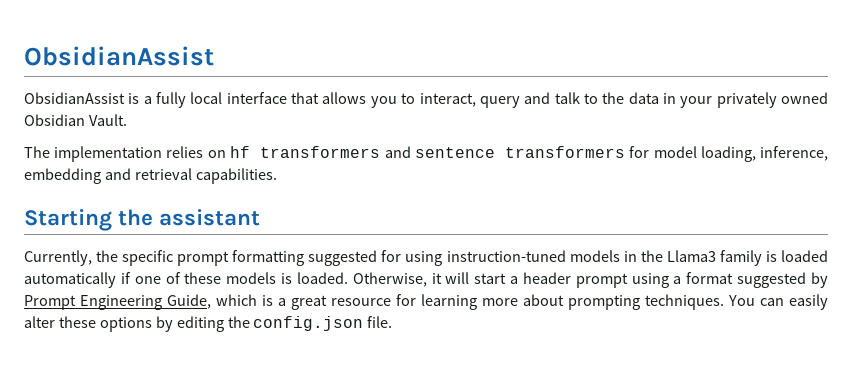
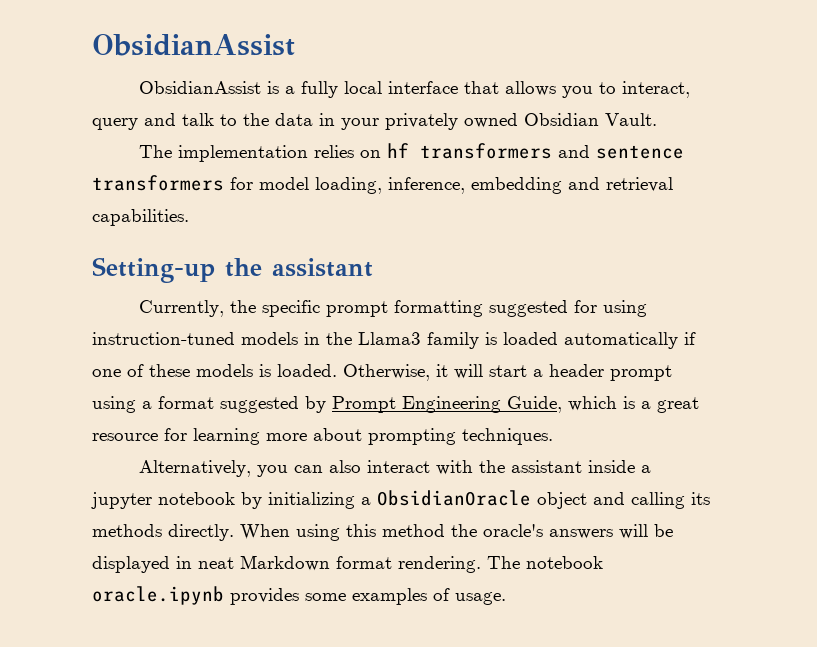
[24,209,112,231] Starting -> [92,257,215,283] Setting-up
[728,294,828,310] [24,316,393,332] You can easily alter these options by editing the config.json file. -> [139,460,652,477] [91,490,710,509] [92,524,673,541] [92,555,603,573] [92,586,506,605] // Alternatively, you can also interact with the assistant inside a jupyter notebook by initializing a ObsidianOracle object and calling its methods directly. When using this method the oracle's answers will be displayed in neat Markdown format rendering. The notebook oracle.ipynb provides some examples of usage.

